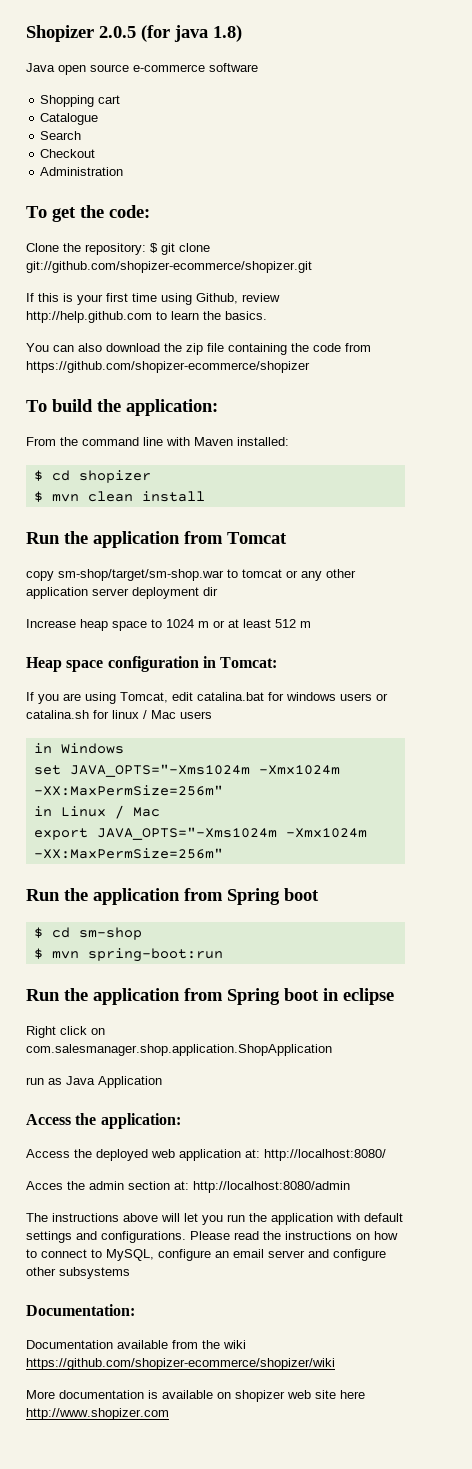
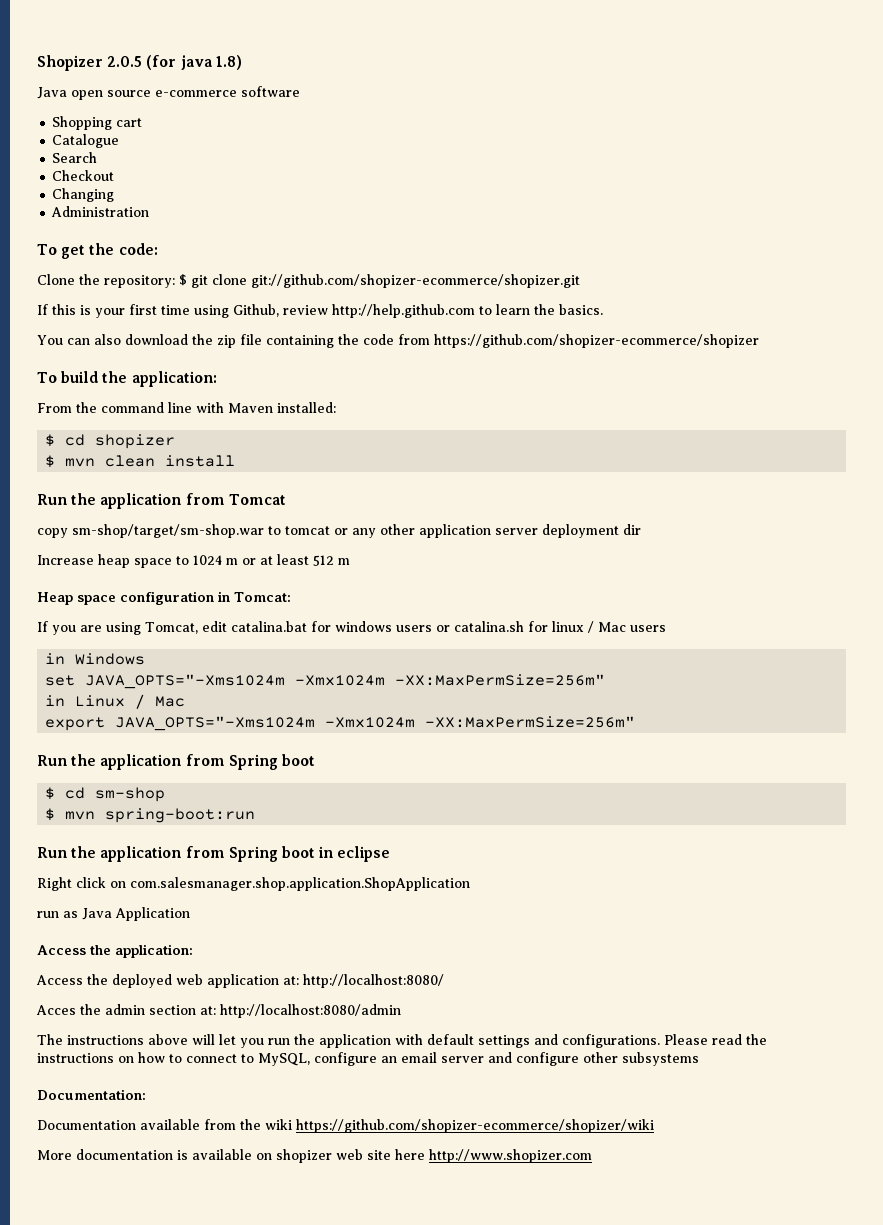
(96, 153) none -> [52,188,115,202] // Changing

